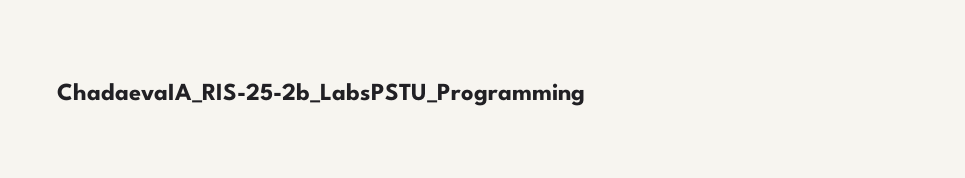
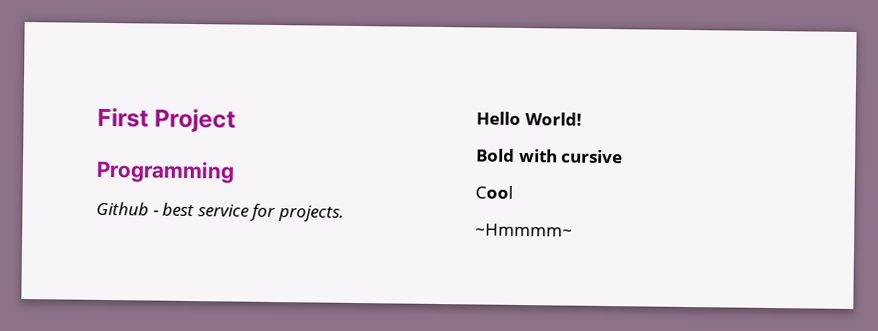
[57,83,585,106] ChadaevaIA_RIS-25-2b_LabsPSTU_Programming -> [97,107,237,133] [96,159,235,184] [96,201,344,222] [476,111,582,126] [476,148,624,164] [475,185,513,199] [475,223,573,237] First Project // Programming // Github - best service for projects. // Hello World! // Bold with cursive // Cool // ~Hmmmm~

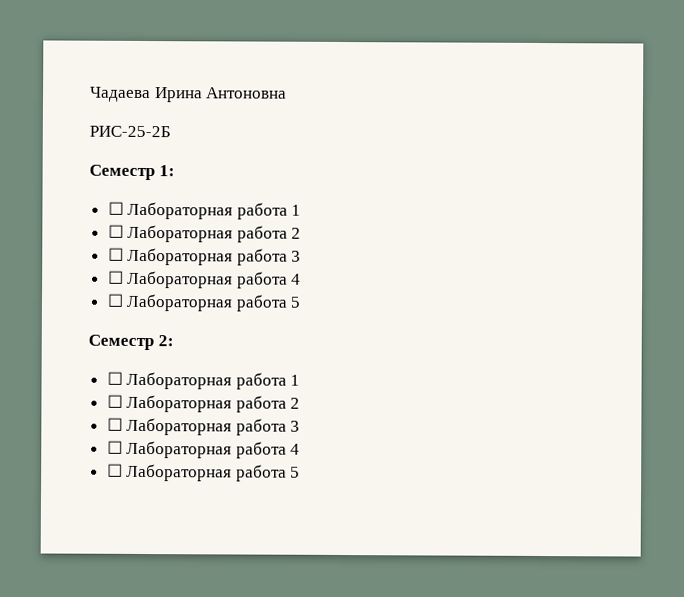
[97,107,237,133] [96,159,235,184] [96,201,344,222] [476,111,582,126] [476,148,624,164] [475,185,513,199] [475,223,573,237] First Project // Programming // Github - best service for projects. // Hello World! // Bold with cursive // Cool // ~Hmmmm~ -> [89,86,288,103] [89,125,171,138] [89,164,175,181] [107,201,302,220] [107,224,302,243] [107,247,302,266] [107,270,302,289] [106,293,302,312] [88,334,174,351] [106,371,301,390] [106,394,301,413] [106,417,301,436] [106,440,301,459] [106,463,301,482] Чадаева Ирина Антоновна // РИС-25-2Б // Семестр 1: // ☐ Лабораторная работа 1 // ☐ Лабораторная работа 2 // ☐ Лабораторная работа 3 // ☐ Лабораторная работа 4 // ☐ Лабораторная работа 5 // Семестр 2: // ☐ Лабораторная работа 1 // ☐ Лабораторная работа 2 // ☐ Лабораторная работа 3 // ☐ Лабораторная работа 4 // ☐ Лабораторная работа 5

